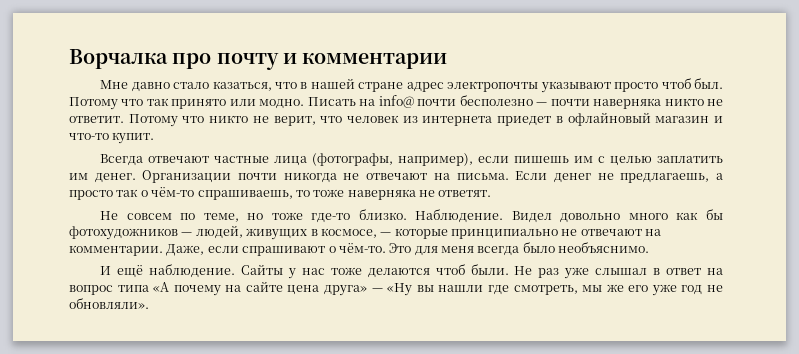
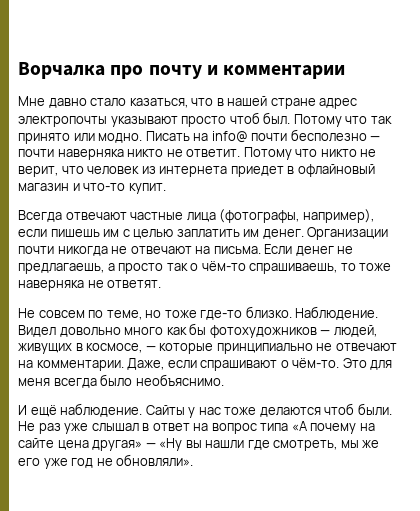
[324,285,368,296] друга» -> [92,440,143,451] другая»

